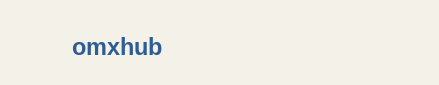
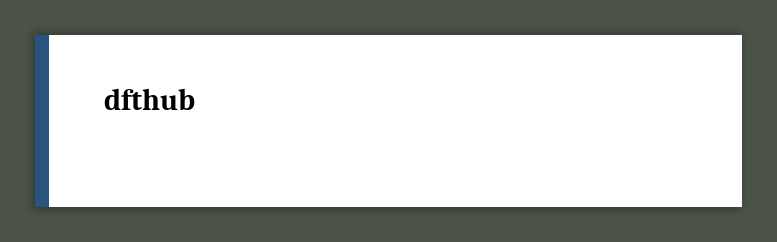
[72,37,162,55] omxhub -> [104,88,195,110] dfthub

